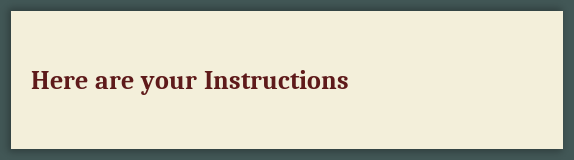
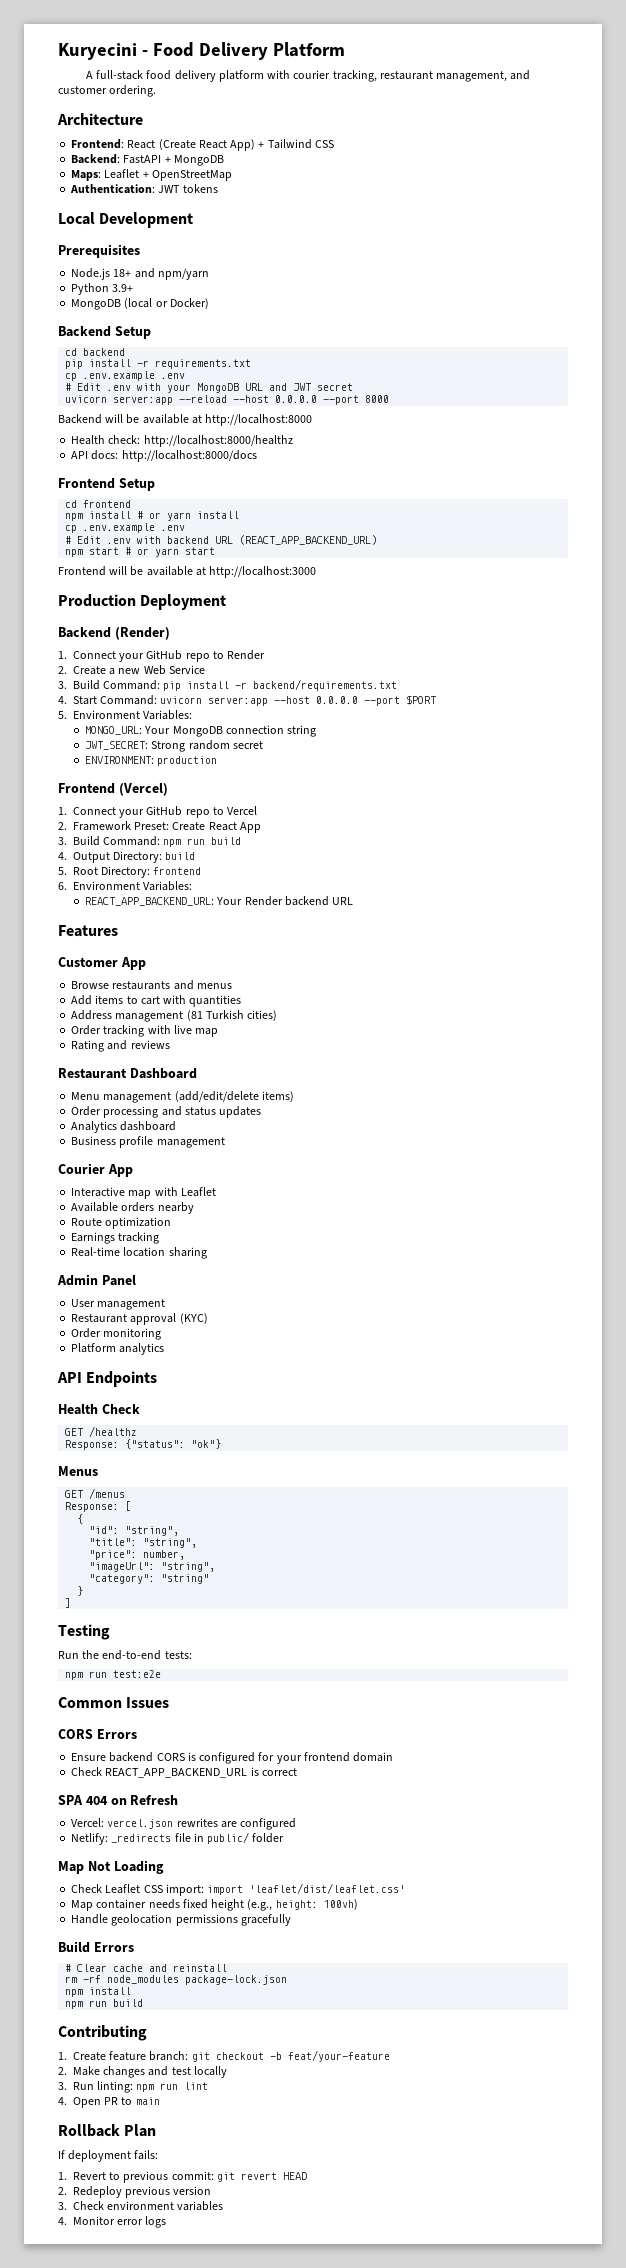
[31,70,349,95] Here are your Instructions -> [58,42,345,60] [85,70,531,82] [58,85,157,97] [57,113,143,125] [71,139,334,151] [71,154,224,166] [71,169,232,181] [70,184,218,194] [58,212,194,228] [58,244,140,258] [71,268,209,280] [71,283,134,295] [71,298,209,310] [58,326,151,339] [65,348,126,356] [65,359,252,369] [65,371,186,381] [65,383,354,393] [65,395,390,405] [58,414,313,426] [71,435,293,447] [71,450,257,462] [58,478,155,491] [65,500,132,508] [65,511,240,521] [65,523,186,533] [65,535,378,545] [65,547,216,557] [58,566,317,578] [58,594,227,610] [58,627,170,640] [58,650,266,662] [58,665,205,675] [58,679,398,691] [58,695,437,706] [58,710,193,720] [85,725,317,737] [85,740,263,752] [85,756,218,766] [58,783,168,796] [58,806,258,818] [58,821,261,833] [58,836,242,847] [58,851,196,863] [58,866,202,878] [58,881,193,891] [85,896,354,906] [58,925,118,937] [58,957,146,970] [71,980,232,990] [71,995,242,1007] [71,1010,278,1022] [71,1025,219,1037] [71,1040,170,1052] [58,1068,197,1079] [71,1091,294,1103] [71,1106,262,1118] [71,1121,177,1133] [71,1136,225,1148] [58,1163,133,1177] [71,1187,216,1199] [71,1202,194,1214] [71,1217,172,1229] [71,1232,160,1244] [71,1247,207,1259] [57,1274,136,1286] [71,1299,166,1310] [71,1313,208,1325] [71,1328,162,1340] [71,1343,165,1355] [57,1371,158,1387] [58,1404,140,1415] [65,1426,138,1437] [65,1439,222,1450] [58,1466,98,1476] [65,1488,126,1499] [65,1501,132,1512] [77,1514,84,1524] [89,1526,180,1536] [89,1538,198,1548] [89,1550,186,1560] [89,1562,216,1572] [89,1574,210,1584] [77,1586,84,1596] [65,1598,72,1608] [58,1624,110,1640] [58,1650,192,1660] [65,1670,162,1680] [58,1697,170,1708] [58,1729,137,1739] [71,1752,394,1764] [71,1767,297,1778] [58,1795,179,1805] [71,1818,297,1830] [71,1832,285,1845] [58,1860,164,1874] [71,1883,406,1896] [71,1899,358,1911] [71,1914,291,1926] [58,1941,134,1953] [65,1964,228,1972] [65,1975,288,1985] [65,1987,132,1997] [65,1999,144,2009] [58,2025,147,2041] [58,2050,390,2062] [58,2066,227,2078] [58,2081,209,2093] [58,2097,160,2108] [58,2124,157,2137] [58,2150,159,2162] [58,2171,307,2183] [58,2186,212,2198] [58,2201,224,2211] [58,2216,167,2228] Kuryecini - Food Delivery Platform // A full-stack food delivery platform with courier tracking, restaurant management, and customer ordering. // Architecture // Frontend: React (Create React App) + Tailwind CSS // Backend: FastAPI + MongoDB // Maps: Leaflet + OpenStreetMap // Authentication: JWT tokens // Local Development // Prerequisites // Node.js 18+ and npm/yarn // Python 3.9+ // MongoDB (local or Docker) // Backend Setup // cd backend // pip install -r requirements.txt // cp .env.example .env // # Edit .env with your MongoDB URL and JWT secret // uvicorn server:app --reload --host 0.0.0.0 --port 8000 // Backend will be available at http://localhost:8000 // Health check: http://localhost:8000/healthz // API docs: http://localhost:8000/docs // Frontend Setup // cd frontend // npm install # or yarn install // cp .env.example .env // # Edit .env with backend URL (REACT_APP_BACKEND_URL) // npm start # or yarn start // Frontend will be available at http://localhost:3000 // Production Deployment // Backend (Render) // 1. Connect your GitHub repo to Render // 2. Create a new Web Service // 3. Build Command: pip install -r backend/requirements.txt // 4. Start Command: uvicorn server:app --host 0.0.0.0 --port $PORT // 5. Environment Variables: // MONGO_URL: Your MongoDB connection string // JWT_SECRET: Strong random secret // ENVIRONMENT: production // Frontend (Vercel) // 1. Connect your GitHub repo to Vercel // 2. Framework Preset: Create React App // 3. Build Command: npm run build // 4. Output Directory: build // 5. Root Directory: frontend // 6. Environment Variables: // REACT_APP_BACKEND_URL: Your Render backend URL // Features // Customer App // Browse restaurants and menus // Add items to cart with quantities // Address management (81 Turkish cities) // Order tracking with live map // Rating and reviews // Restaurant Dashboard // Menu management (add/edit/delete items) // Order processing and status updates // Analytics dashboard // Business profile management // Courier App // Interactive map with Leaflet // Available orders nearby // Route optimization // Earnings tracking // Real-time location sharing // Admin Panel // User management // Restaurant approval (KYC) // Order monitoring // Platform analytics // API Endpoints // Health Check // GET /healthz // Response: {"status": "ok"} // Menus // GET /menus // Response: [ // { // "id": "string", // "title": "string", // "price": number, // "imageUrl": "string", // "category": "string" // } // ] // Testing // Run the end-to-end tests: // npm run test:e2e // Common Issues // CORS Errors // Ensure backend CORS is configured for your frontend domain // Check REACT_APP_BACKEND_URL is correct // SPA 404 on Refresh // Vercel: vercel.json rewrites are configured // Netlify: _redirects file in public/ folder // Map Not Loading // Check Leaflet CSS import: import 'leaflet/dist/leaflet.css' // Map container needs fixed height (e.g., height: 100vh) // Handle geolocation permissions gracefully // Build Errors // # Clear cache and reinstall // rm -rf node_modules package-lock.json // npm install // npm run build // Contributing // 1. Create feature branch: git checkout -b feat/your-feature // 2. Make changes and test locally // 3. Run linting: npm run lint // 4. Open PR to main // Rollback Plan // If deployment fails: // 1. Revert to previous commit: git revert HEAD // 2. Redeploy previous version // 3. Check environment variables // 4. Monitor error logs

